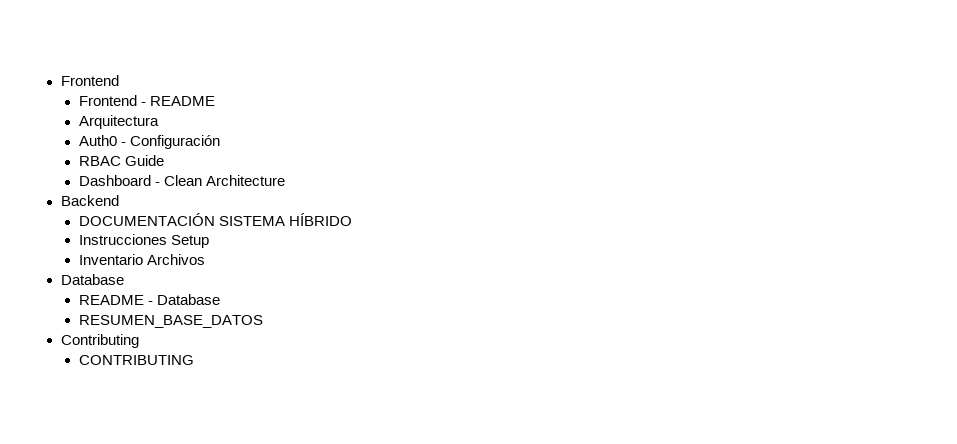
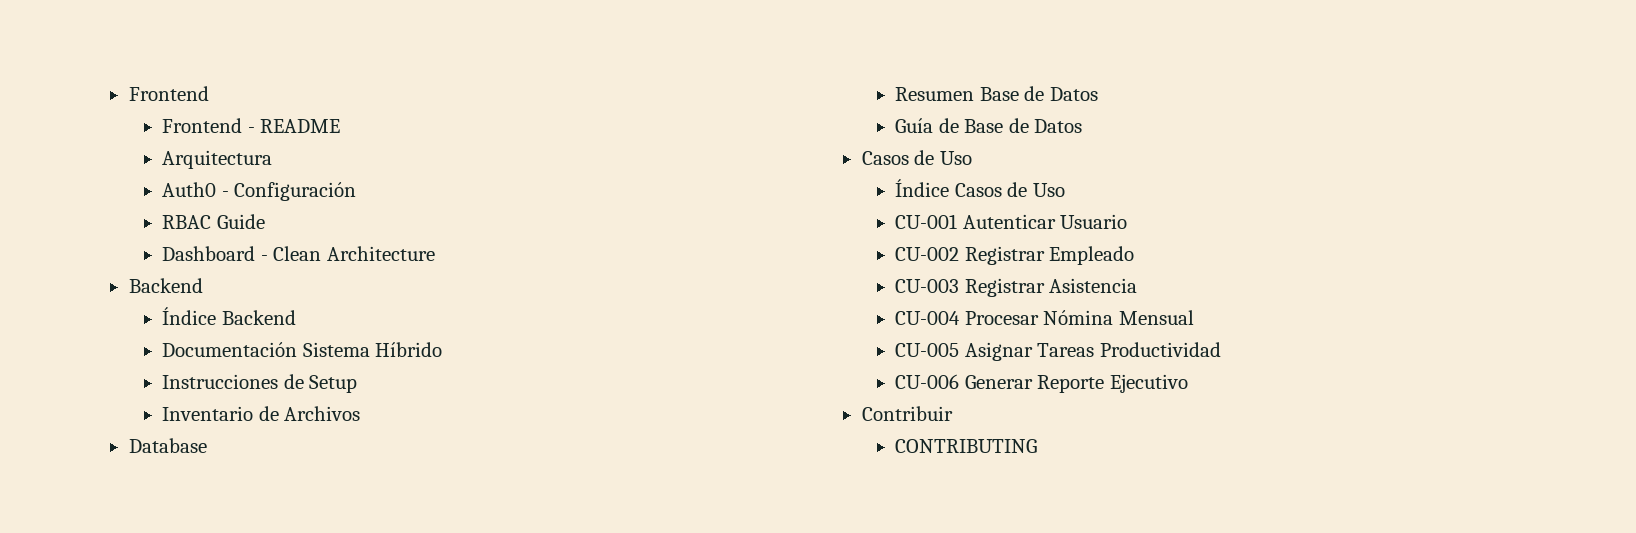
[78,213,353,226] DOCUMENTACIÓN SISTEMA HÍBRIDO -> [162,307,296,325] [162,342,443,357] Índice Backend // Documentación Sistema Híbrido
(167, 239) none -> [283,374,304,389] de
(143, 259) none -> [258,406,279,421] de
[78,294,221,305] [78,315,263,328] [60,334,139,348] README - Database // RESUMEN_BASE_DATOS // Contributing -> [895,86,1098,101] [895,118,1083,133] [861,150,972,165] [895,179,1065,197] [895,214,1128,229] [895,246,1135,265] [895,278,1138,297] [895,310,1194,325] [895,342,1221,361] [895,374,1188,393] [861,406,953,421] Resumen Base de Datos // Guía de Base de Datos // Casos de Uso // Índice Casos de Uso // CU-001 Autenticar Usuario // CU-002 Registrar Empleado // CU-003 Registrar Asistencia // CU-004 Procesar Nómina Mensual // CU-005 Asignar Tareas Productividad // CU-006 Generar Reporte Ejecutivo // Contribuir

